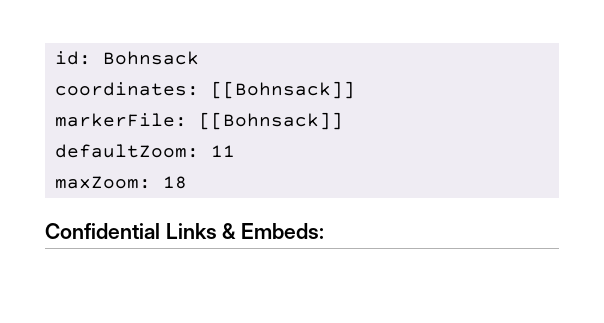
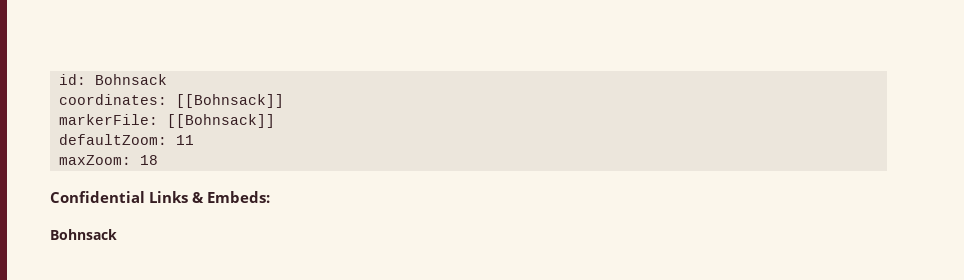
(325, 231) none -> [50,229,117,240] // Bohnsack

